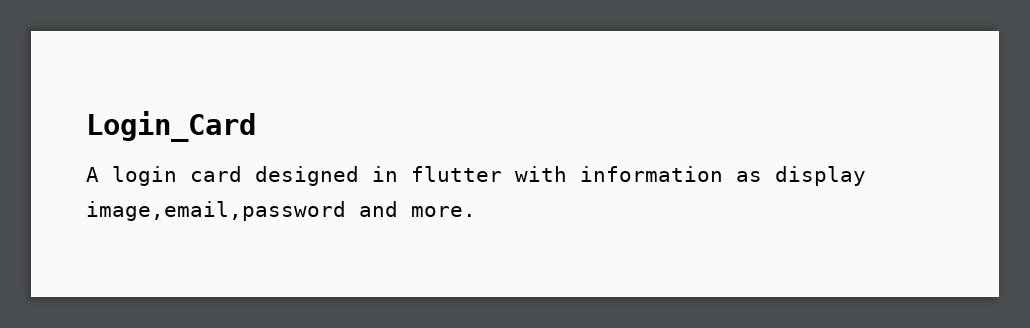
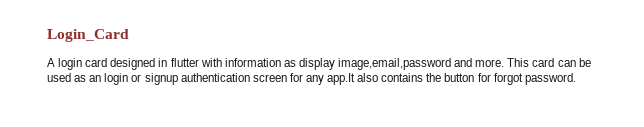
(476, 211) none -> [507,58,591,67] [47,73,576,85] This card can be used as an login or signup authentication screen for any app.It also contains the button for forgot password.

